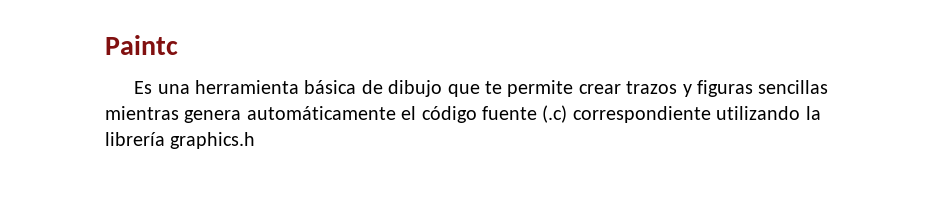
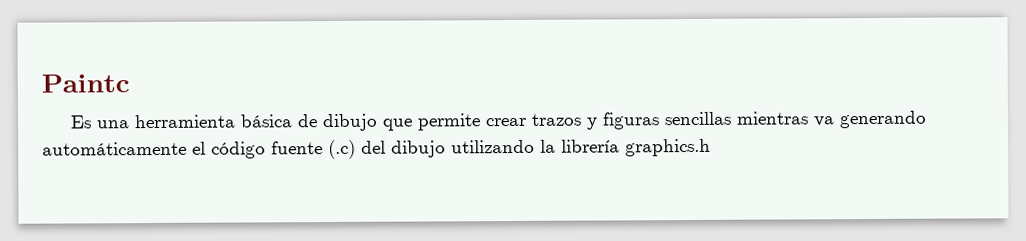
[484,81,502,94] te -> (413, 124) none
[184,110,242,123] genera -> [812,110,927,129] va generando
[572,106,711,123] correspondiente -> [361,140,446,158] del dibujo

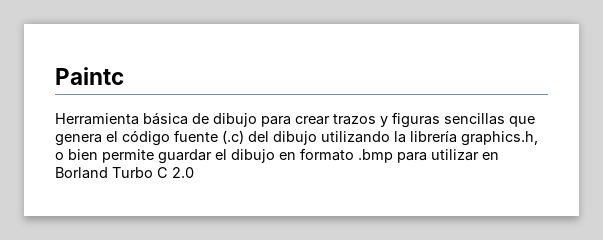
[69,114,236,129] Es una herramienta -> [55,113,139,125] Herramienta
[381,113,481,131] que permite -> [261,116,291,127] para
[735,110,927,129] [42,141,187,156] mientras va generando automáticamente -> [509,116,535,127] [55,134,102,146] que genera
[625,138,711,157] graphics.h -> [461,131,538,146] [55,148,499,164] [55,167,194,179] graphics.h, o bien permite guardar el dibujo en formato .bmp para utilizar en Borland Turbo C 2.0

